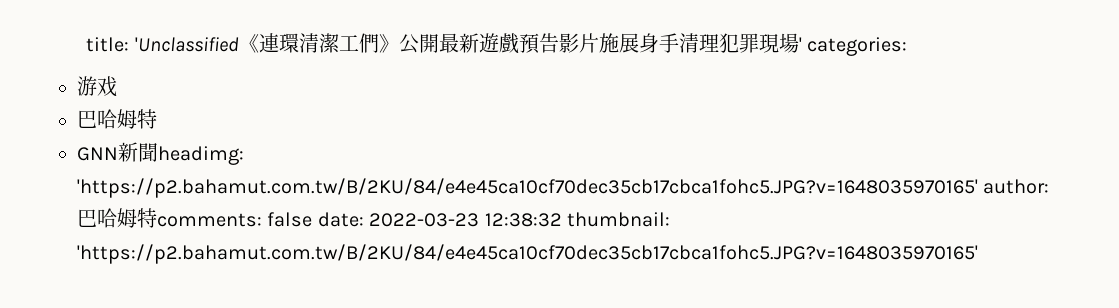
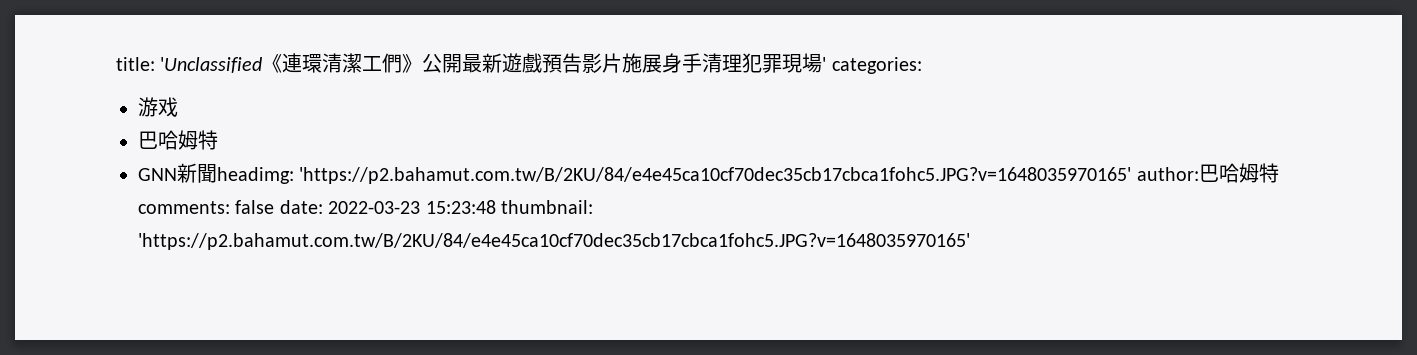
[484,213,562,227] 12:38:32 -> [425,200,496,214] 15:23:48

